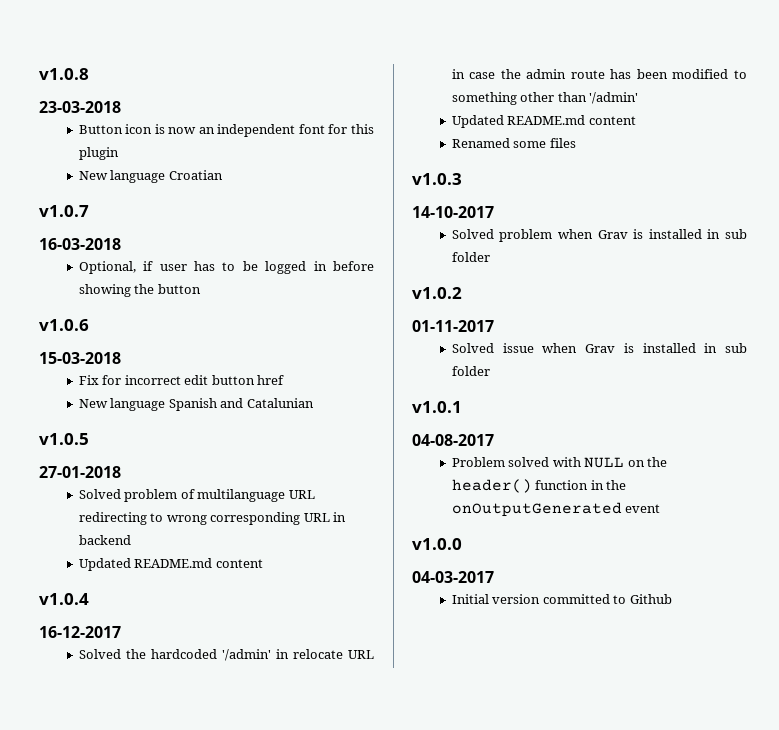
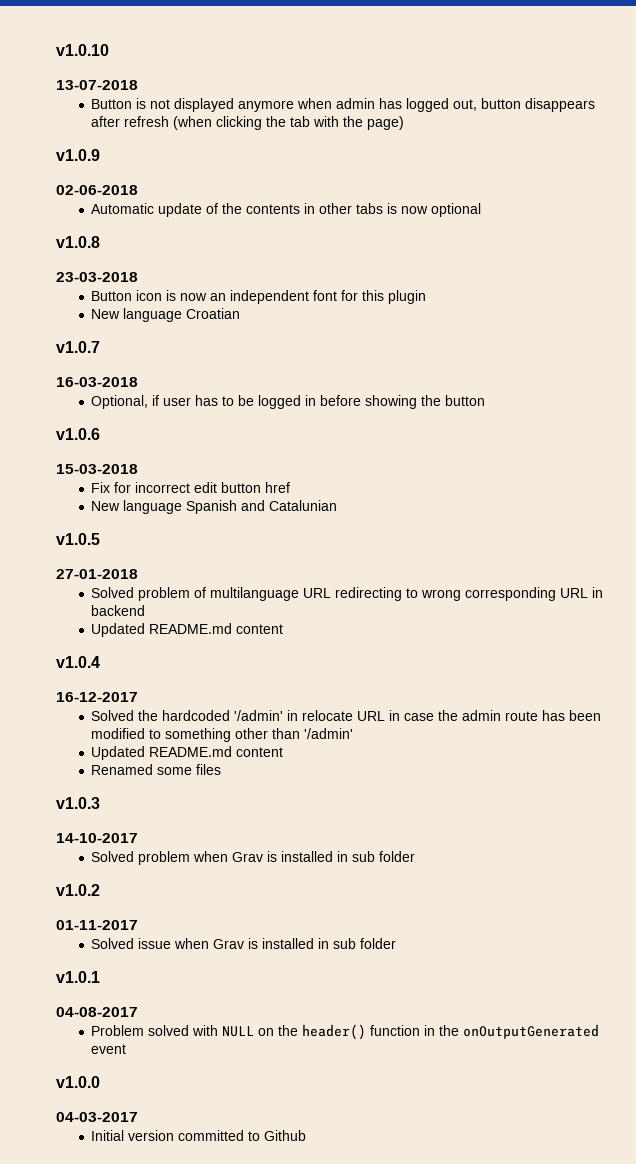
(39, 74) none -> [56,44,109,56] [56,80,138,90] [91,98,596,112] [91,116,405,130] [56,149,100,161] [56,185,138,195] [91,203,482,217] v1.0.10 // 13-07-2018 // Button is not displayed anymore when admin has logged out, button disappears after refresh (when clicking the tab with the page) // v1.0.9 // 02-06-2018 // Automatic update of the contents in other tabs is now optional //

